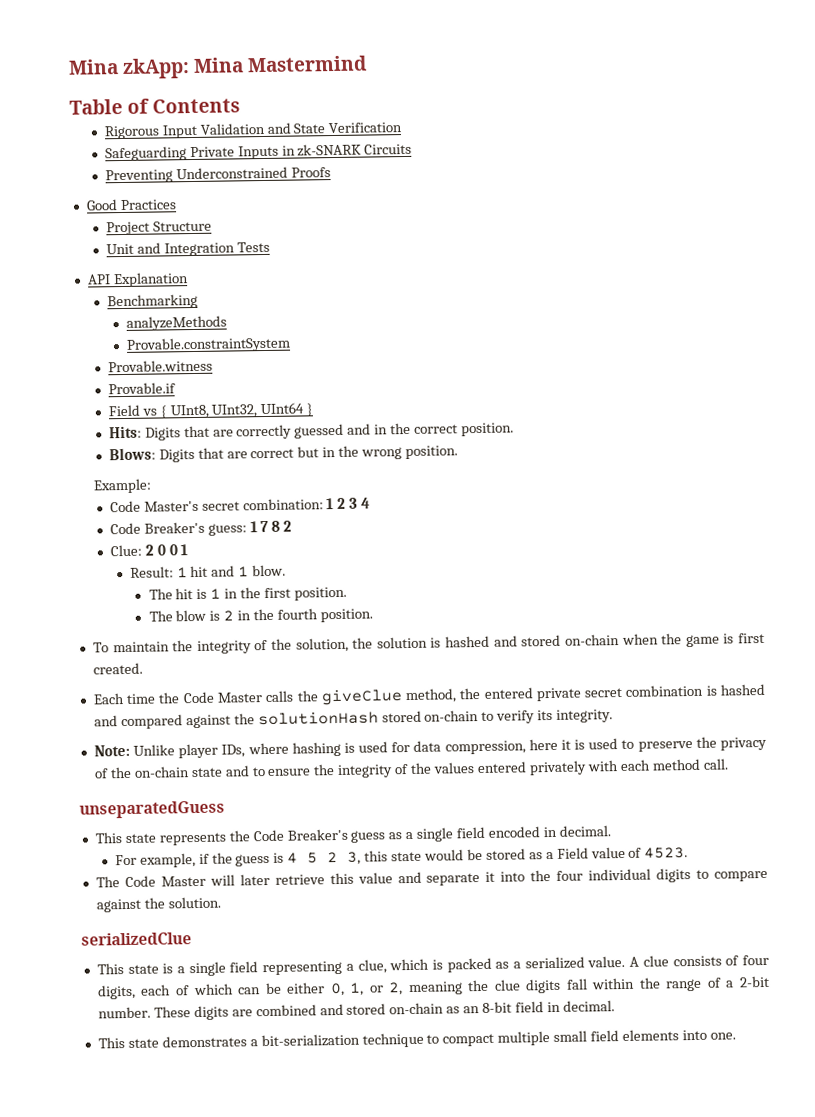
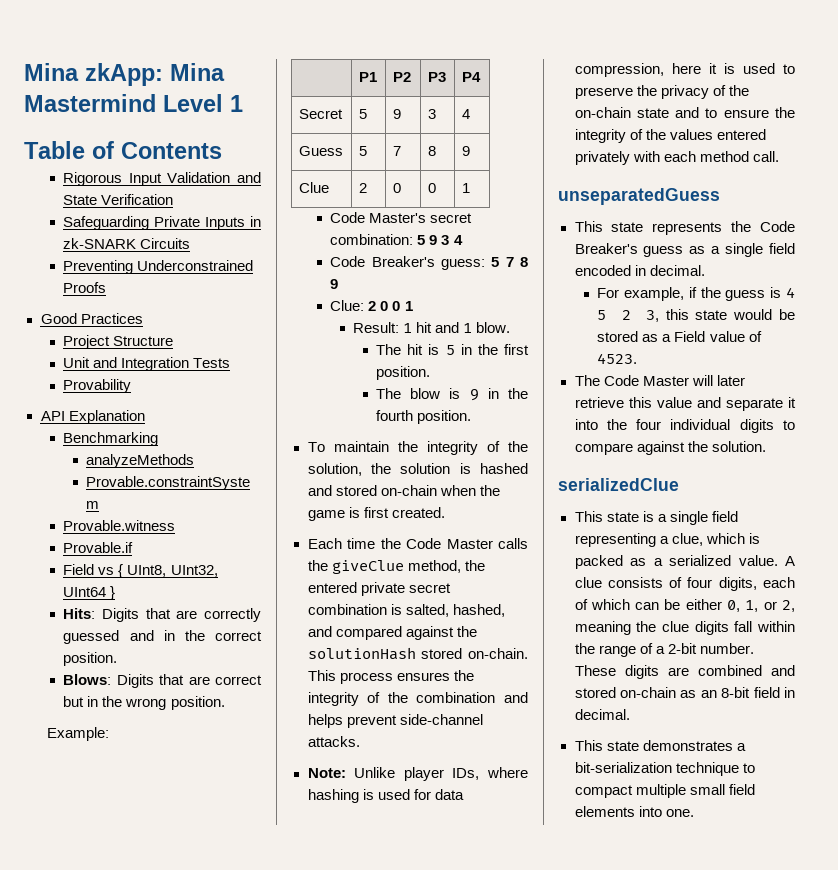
(369, 64) none -> [163,94,243,112] Level 1
(270, 247) none -> [63,379,132,393] // Provability
(152, 486) none -> [358,72,377,82] [392,72,411,82] [427,72,446,82] [461,72,481,82] [298,109,343,119] [358,109,367,119] [392,109,401,119] [427,109,436,119] [461,109,470,119] [298,146,343,156] [358,146,367,156] [392,146,401,156] [427,146,436,156] [461,146,470,156] [298,182,329,193] [358,183,367,193] [392,183,401,193] [427,183,436,193] [461,183,470,193] // | P1 | P2 | P3 | P4 // Secret | 5 | 9 | 3 | 4 // Guess | 5 | 7 | 8 | 9 // Clue | 2 | 0 | 0 | 1
[326,497,347,510] 1 2 -> [417,235,438,245] 5 9
[249,521,258,533] 1 -> [491,257,500,267] 5
[283,520,293,532] 2 -> [330,279,339,289] 9
[210,588,222,599] 1 -> [445,345,455,355] 5
[223,610,235,621] 2 -> [469,389,479,401] 9
[719,683,765,696] hashed -> [405,604,505,617] salted, hashed,
[424,709,614,724] on-chain to verify its integrity. -> [468,648,528,659] [307,670,474,684] [307,692,528,706] [307,714,483,728] [307,736,360,747] on-chain. This process ensures the integrity of the combination and helps prevent side-channel attacks.

